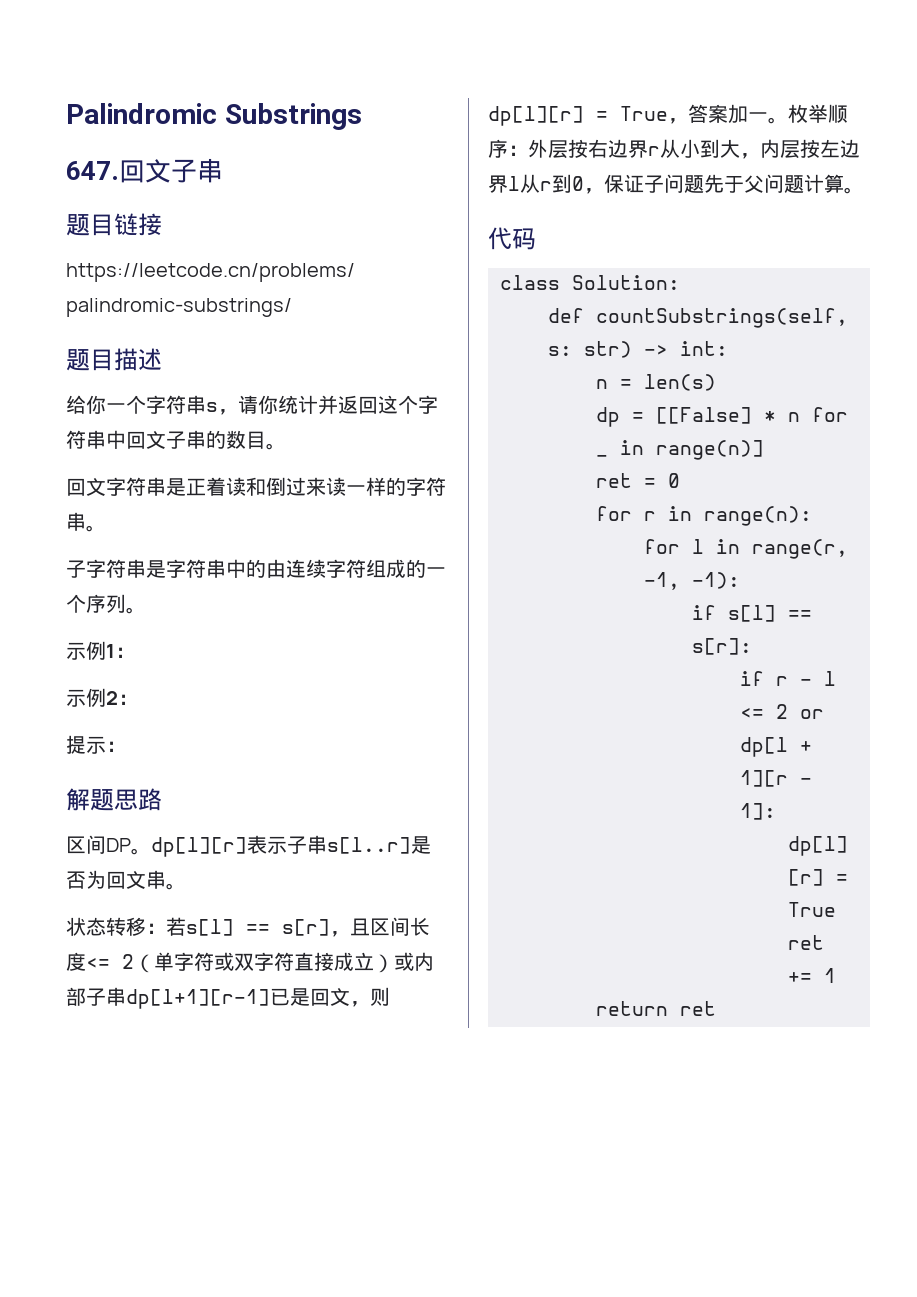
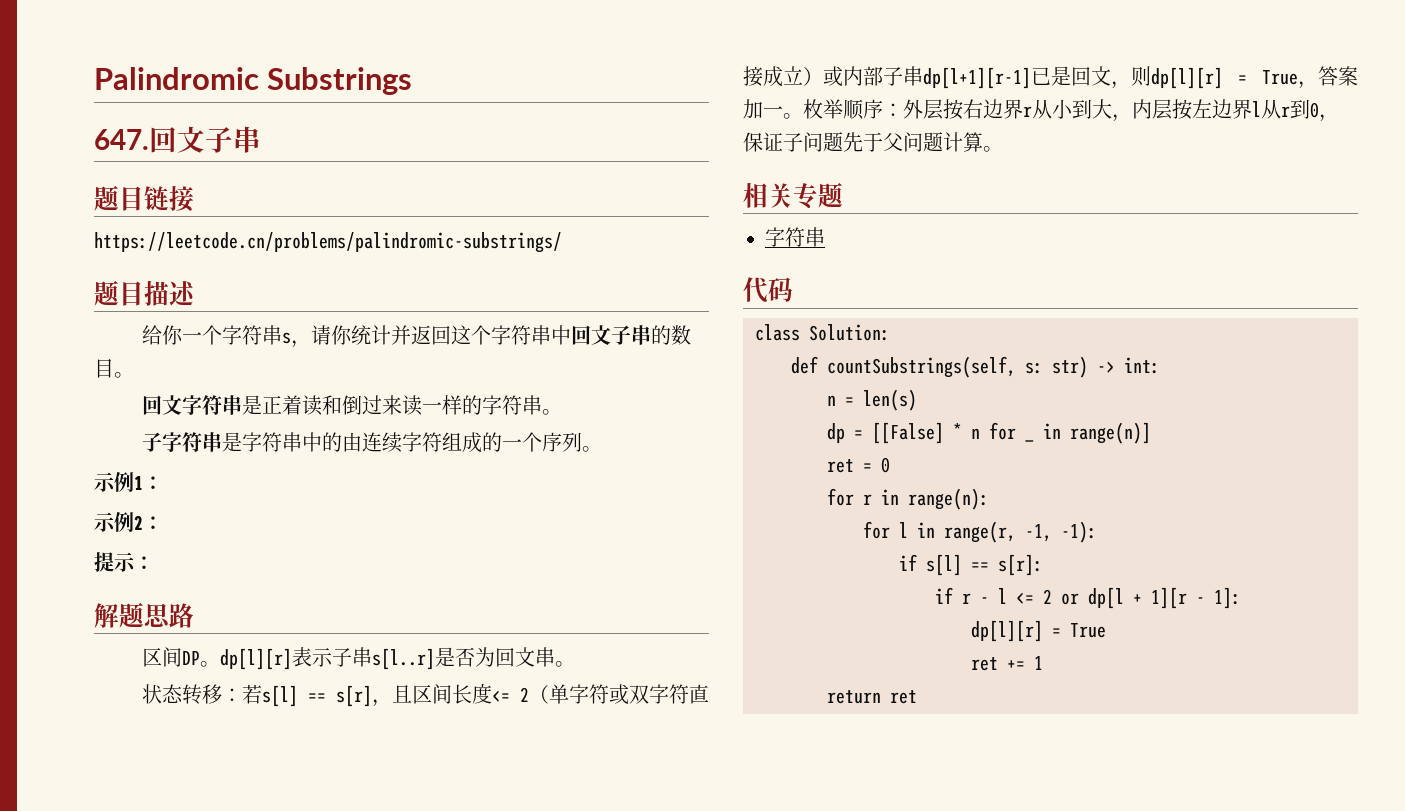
(864, 190) none -> [743,182,843,209] [765,227,825,247] // 相关专题 // 字符串

